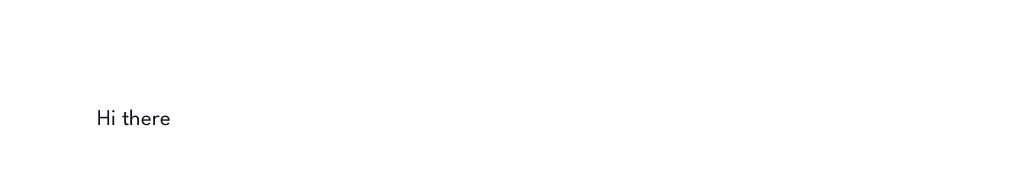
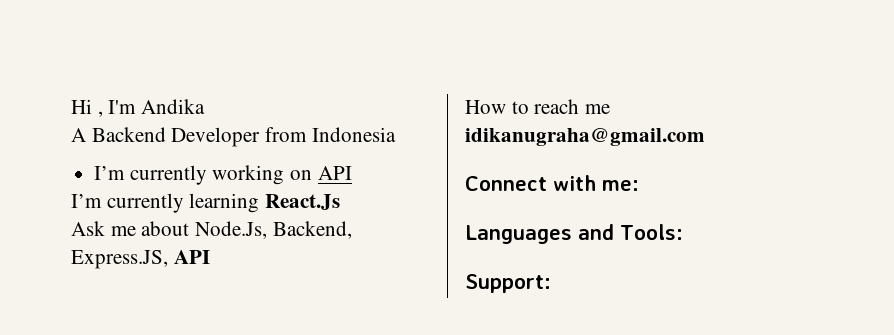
[122,109,172,126] there -> [97,99,206,117] [71,127,396,147] [94,165,352,185] [71,193,341,213] [71,221,352,239] [71,250,210,269] [465,99,611,114] [465,128,705,146] [465,175,639,191] [465,224,683,244] [465,274,551,293] , I'm Andika // A Backend Developer from Indonesia // I’m currently working on API // I’m currently learning React.Js // Ask me about Node.Js, Backend, Express.JS, API // How to reach me idikanugraha@gmail.com // Connect with me: // Languages and Tools: // Support:

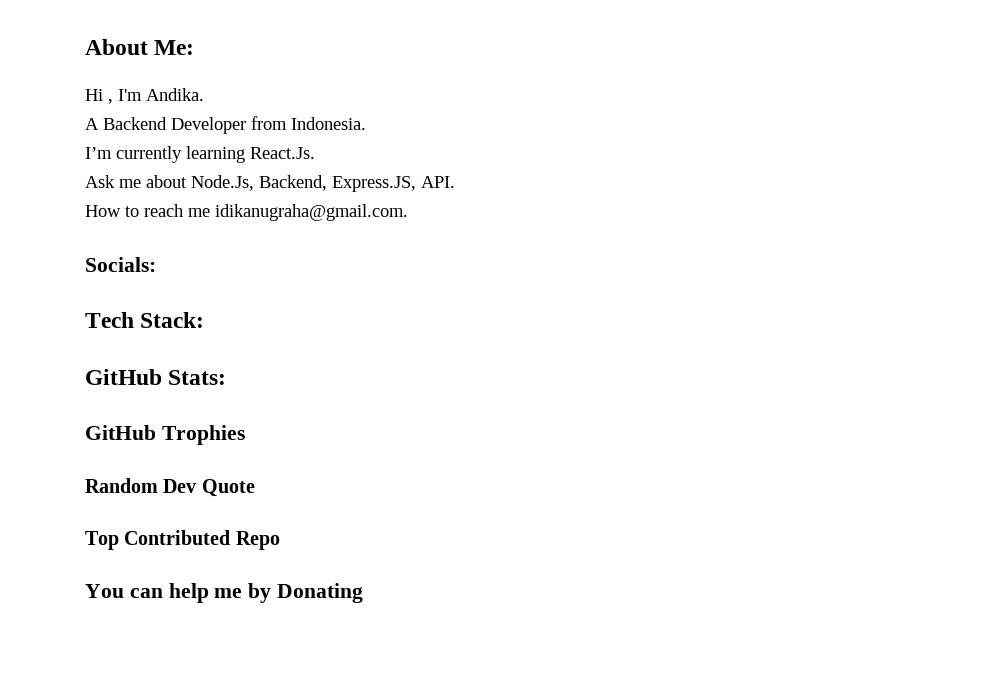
(71, 106) none -> [85,39,195,55] About Me: //
[141,99,206,114] Andika -> [146,88,204,101] Andika.
[311,127,396,142] [94,165,352,185] Indonesia // I’m currently working on API -> [291,117,366,130] Indonesia.
[265,194,341,210] React.Js -> [250,147,315,159] React.Js.
[173,250,210,264] API -> [421,176,455,188] API.
[465,128,705,146] [465,175,639,191] [465,224,683,244] [465,274,551,293] idikanugraha@gmail.com // Connect with me: // Languages and Tools: // Support: -> [215,204,408,221] [85,257,156,272] [85,312,205,328] [85,369,227,385] [85,425,245,445] [85,478,255,497] [85,530,280,550] [85,583,364,603] idikanugraha@gmail.com. // Socials: // Tech Stack: // GitHub Stats: // GitHub Trophies // Random Dev Quote // Top Contributed Repo // You can help me by Donating

